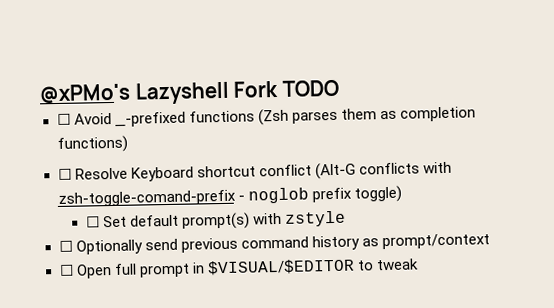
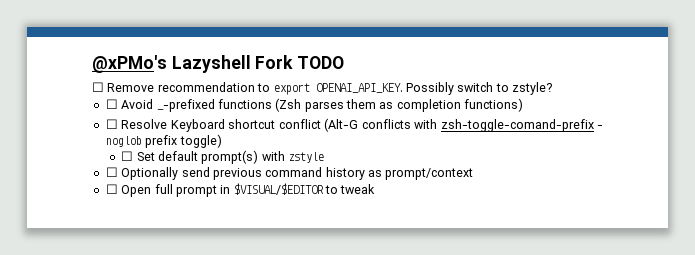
(339, 88) none -> [92,82,552,95] // ☐ Remove recommendation to export OPENAI_API_KEY. Possibly switch to zstyle?

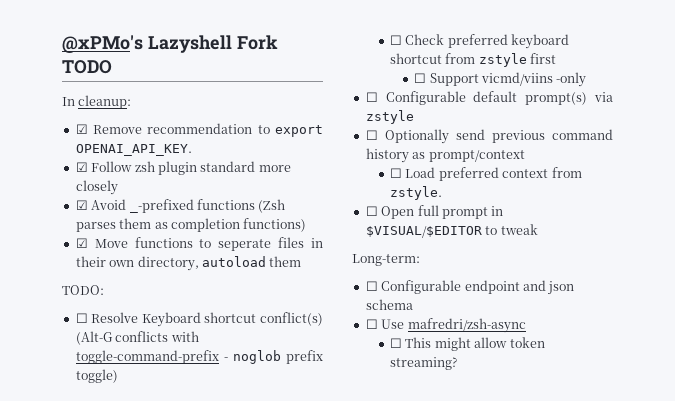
[92,82,104,92] ☐ -> [62,95,132,109] [75,124,88,134] In cleanup: // ☑
[405,82,552,95] [105,99,118,109] Possibly switch to zstyle? // ☐ -> [75,161,291,175] [75,180,118,195] [75,200,88,210] // ☑ Follow zsh plugin standard more closely // ☑
(524, 105) none -> [75,237,323,251] [75,256,302,271] [62,285,104,295] // ☑ Move functions to seperate files in their own directory, autoload them // TODO:
[278,119,321,129] conflict -> [260,312,323,326] conflict(s)
[440,119,594,132] zsh-toggle-comand-prefix -> [75,350,219,364] toggle-command-prefix
[136,152,155,161] Set -> [405,34,570,49] [390,53,557,67] [414,72,587,87] [365,91,466,105] Check preferred keyboard shortcut from zstyle first // ☐ Support vicmd/viins -only // ☐ Configurable
[261,151,285,161] with -> [594,92,613,102] via
(474, 174) none -> [390,167,582,181] [390,186,443,200] // ☐ Load preferred context from zstyle.
(376, 189) none -> [352,254,420,266] [365,280,575,295] [365,299,413,310] [365,318,526,333] [390,337,545,351] [390,357,458,370] // Long-term: // ☐ Configurable endpoint and json schema // ☐ Use mafredri/zsh-async // ☐ This might allow token streaming?

